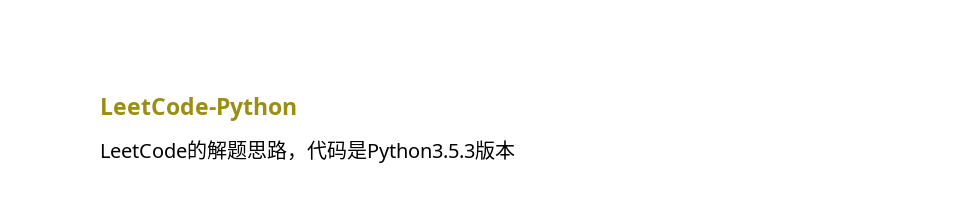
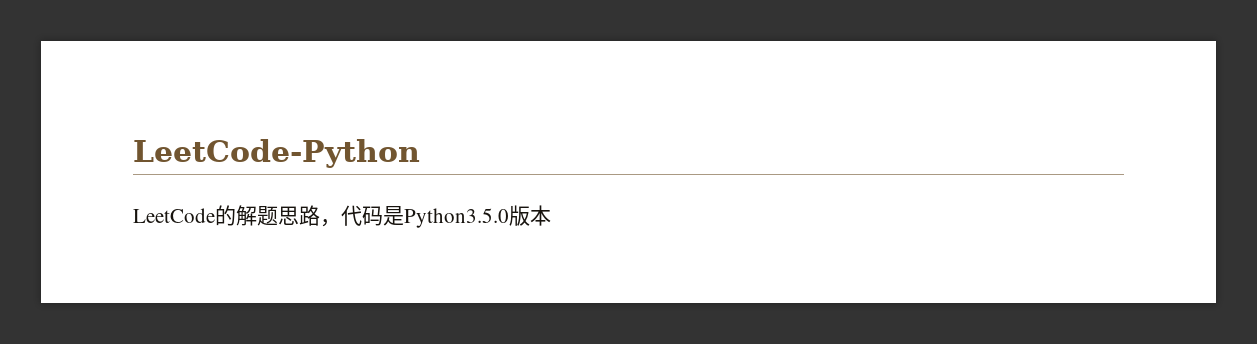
[367,143,475,163] Python3.5.3 -> [404,208,509,228] Python3.5.0

